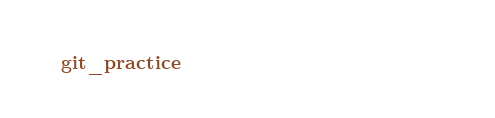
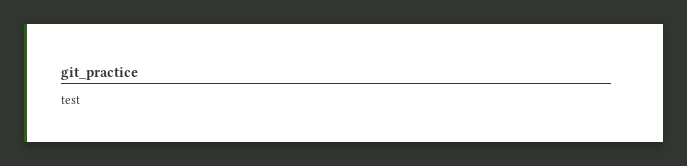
(181, 65) none -> [61,96,80,104] // test

